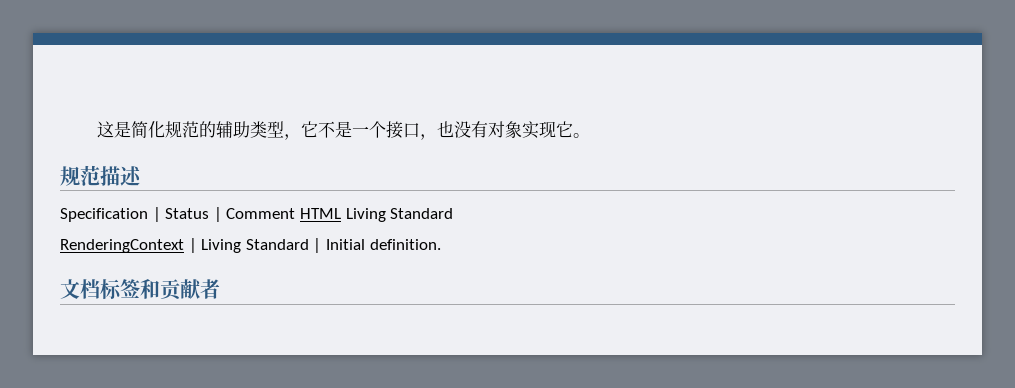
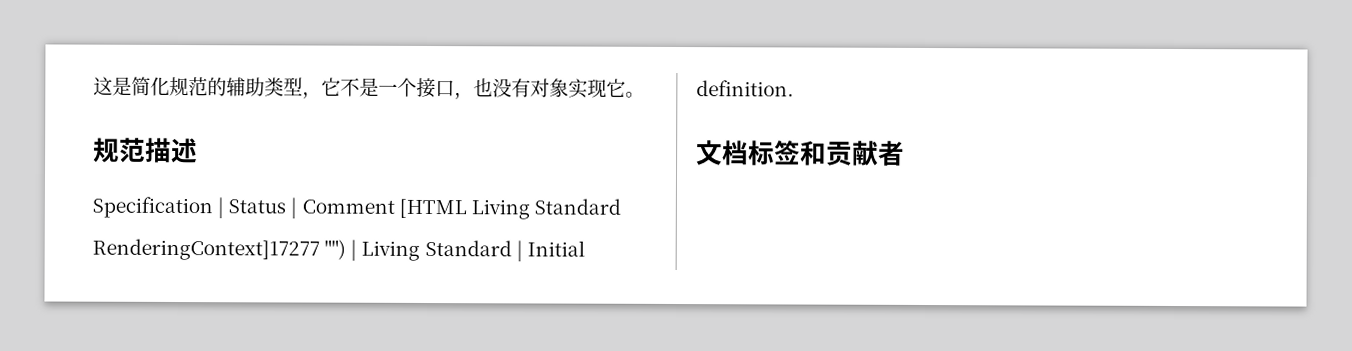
[299,208,341,219] HTML -> [398,198,467,219] [HTML
[60,239,184,253] RenderingContext -> [92,238,347,261] RenderingContext]17277 "")

